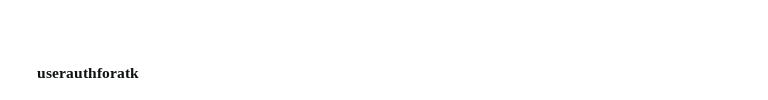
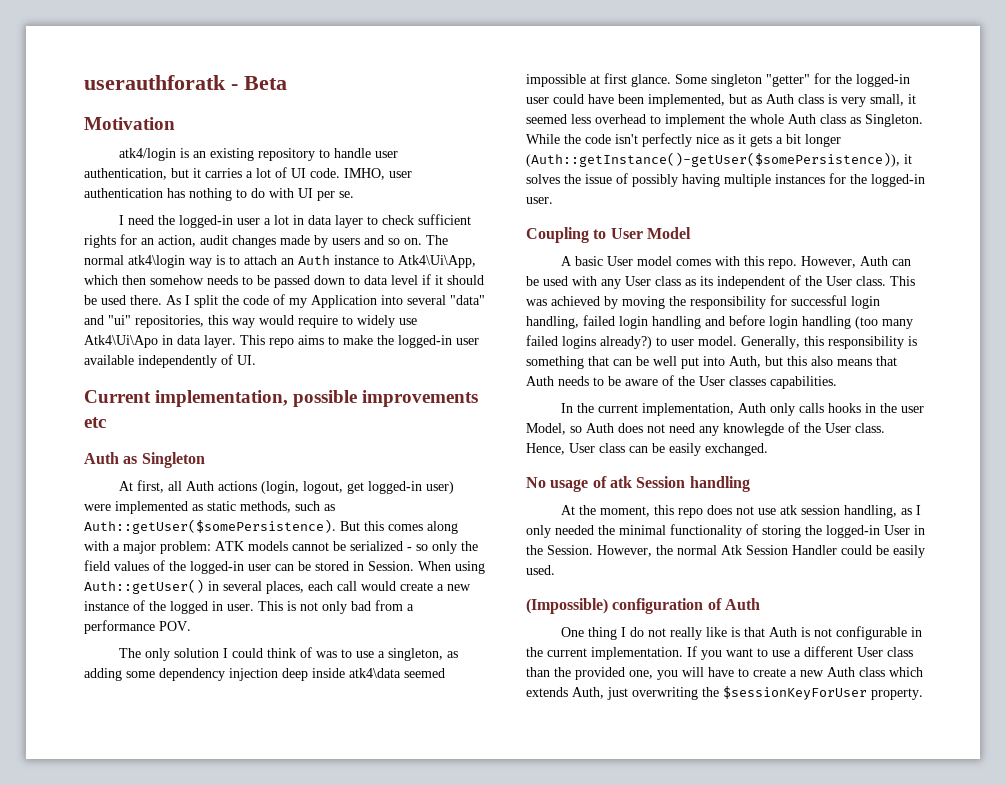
(139, 73) none -> [231,76,287,90] [84,117,175,130] [119,148,399,161] [84,167,412,180] [84,188,354,201] [119,214,472,228] [84,234,448,248] [84,255,476,268] [84,274,484,288] [84,294,485,308] [84,315,417,328] [84,335,479,348] [84,354,256,368] [84,390,479,407] [84,417,106,428] [84,452,205,468] [119,480,455,494] [84,501,335,514] [84,519,458,534] [84,541,478,554] [84,560,485,574] [84,579,471,594] [84,600,414,614] [84,620,191,634] [119,647,459,661] [84,668,445,681] [526,73,910,87] [526,94,916,107] [526,114,923,127] [526,133,841,147] [526,152,912,167] [526,173,925,187] [526,197,553,204] [526,227,691,243] [561,256,912,269] [526,275,915,289] [526,295,880,309] [526,315,913,329] [526,335,917,349] [526,356,897,369] [526,375,837,389] [561,403,925,416] [526,422,885,436] [526,443,768,456] [526,476,750,492] [561,505,922,518] [526,524,925,538] [526,545,925,558] [526,565,555,575] [526,598,760,614] [561,626,923,640] [526,646,913,660] [526,667,923,680] [526,686,923,700] - Beta // Motivation // atk4/login is an existing repository to handle user authentication, but it carries a lot of UI code. IMHO, user authentication has nothing to do with UI per se. // I need the logged-in user a lot in data layer to check sufficient rights for an action, audit changes made by users and so on. The normal atk4\login way is to attach an Auth instance to Atk4\Ui\App, which then somehow needs to be passed down to data level if it should be used there. As I split the code of my Application into several "data" and "ui" repositories, this way would require to widely use Atk4\Ui\Apo in data layer. This repo aims to make the logged-in user available independently of UI. // Current implementation, possible improvements etc // Auth as Singleton // At first, all Auth actions (login, logout, get logged-in user) were implemented as static methods, such as Auth::getUser($somePersistence). But this comes along with a major problem: ATK models cannot be serialized - so only the field values of the logged-in user can be stored in Session. When using Auth::getUser() in several places, each call would create a new instance of the logged in user. This is not only bad from a performance POV. // The only solution I could think of was to use a singleton, as adding some dependency injection deep inside atk4\data seemed impossible at first glance. Some singleton "getter" for the logged-in user could have been implemented, but as Auth class is very small, it seemed less overhead to implement the whole Auth class as Singleton. While the code isn't perfectly nice as it gets a bit longer (Auth::getInstance()-getUser($somePersistence)), it solves the issue of possibly having multiple instances for the logged-in user. // Coupling to User Model // A basic User model comes with this repo. However, Auth can be used with any User class as its independent of the User class. This was achieved by moving the responsibility for successful login handling, failed login handling and before login handling (too many failed logins already?) to user model. Generally, this responsibility is something that can be well put into Auth, but this also means that Auth needs to be aware of the User classes capabilities. // In the current implementation, Auth only calls hooks in the user Model, so Auth does not need any knowlegde of the User class. Hence, User class can be easily exchanged. // No usage of atk Session handling // At the moment, this repo does not use atk session handling, as I only needed the minimal functionality of storing the logged-in User in the Session. However, the normal Atk Session Handler could be easily used. // (Impossible) configuration of Auth // One thing I do not really like is that Auth is not configurable in the current implementation. If you want to use a different User class than the provided one, you will have to create a new Auth class which extends Auth, just overwriting the $sessionKeyForUser property.

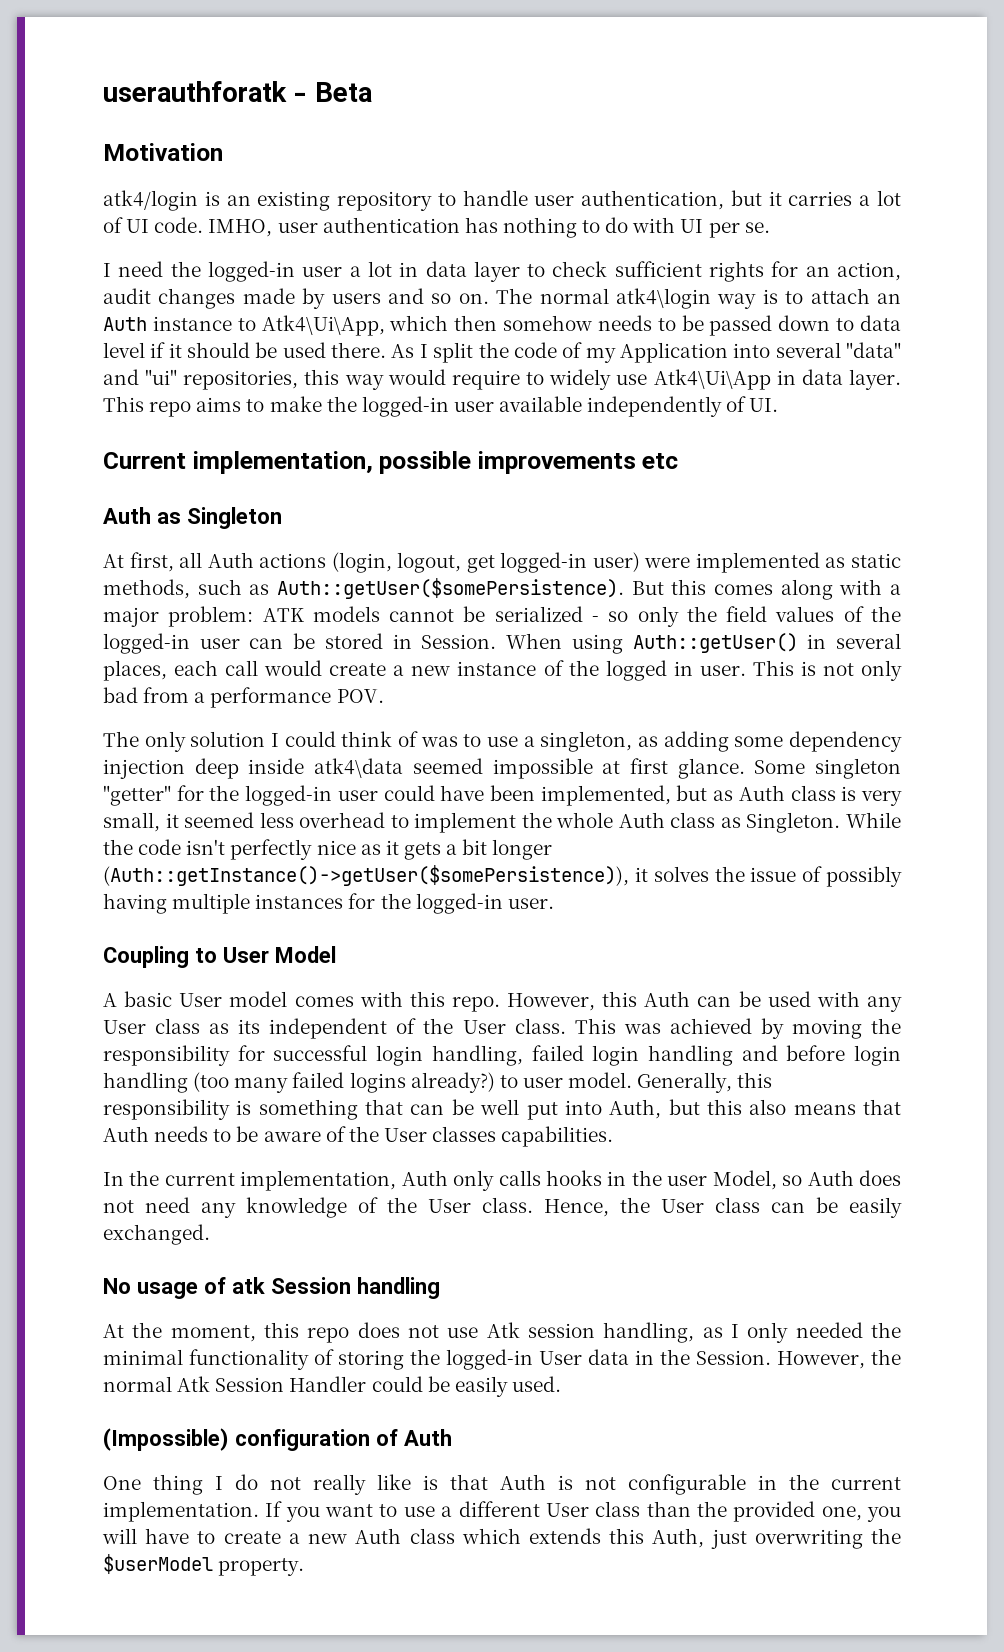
[84,335,158,348] Atk4\Ui\Apo -> [653,369,771,390] Atk4\Ui\App
[526,152,900,167] (Auth::getInstance()-getUser($somePersistence)), -> [103,865,629,886] (Auth::getInstance()->getUser($somePersistence)),
(857, 262) none -> [602,991,638,1007] this
[723,423,784,436] knowlegde -> [246,1197,347,1218] knowledge
(565, 449) none -> [620,1197,650,1213] the
[780,505,798,515] atk -> [486,1322,520,1338] Atk
(910, 530) none -> [588,1349,629,1365] data
(568, 692) none -> [609,1528,645,1544] this
[723,686,867,700] $sessionKeyForUser -> [103,1554,213,1574] $userModel

